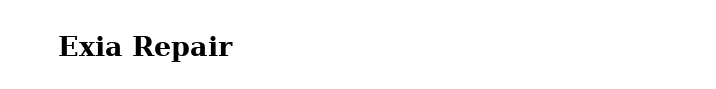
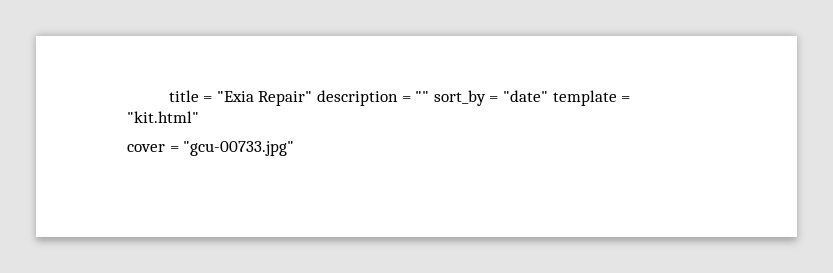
[58,36,233,62] Exia Repair -> [168,90,631,106] [127,111,199,123] [127,141,295,156] title = "Exia Repair" description = "" sort_by = "date" template = "kit.html" // cover = "gcu-00733.jpg"

